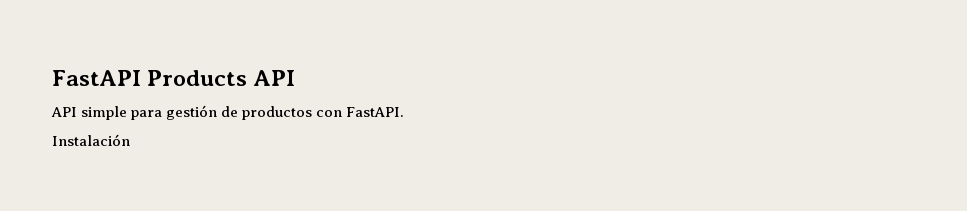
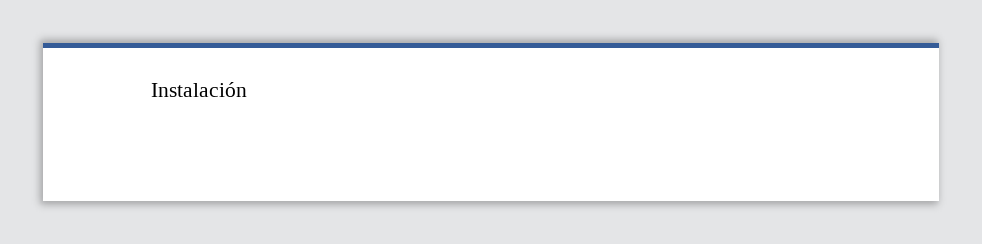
[52,70,295,86] [51,105,405,120] FastAPI Products API // API simple para gestión de productos con FastAPI. // -> (151, 89) none

